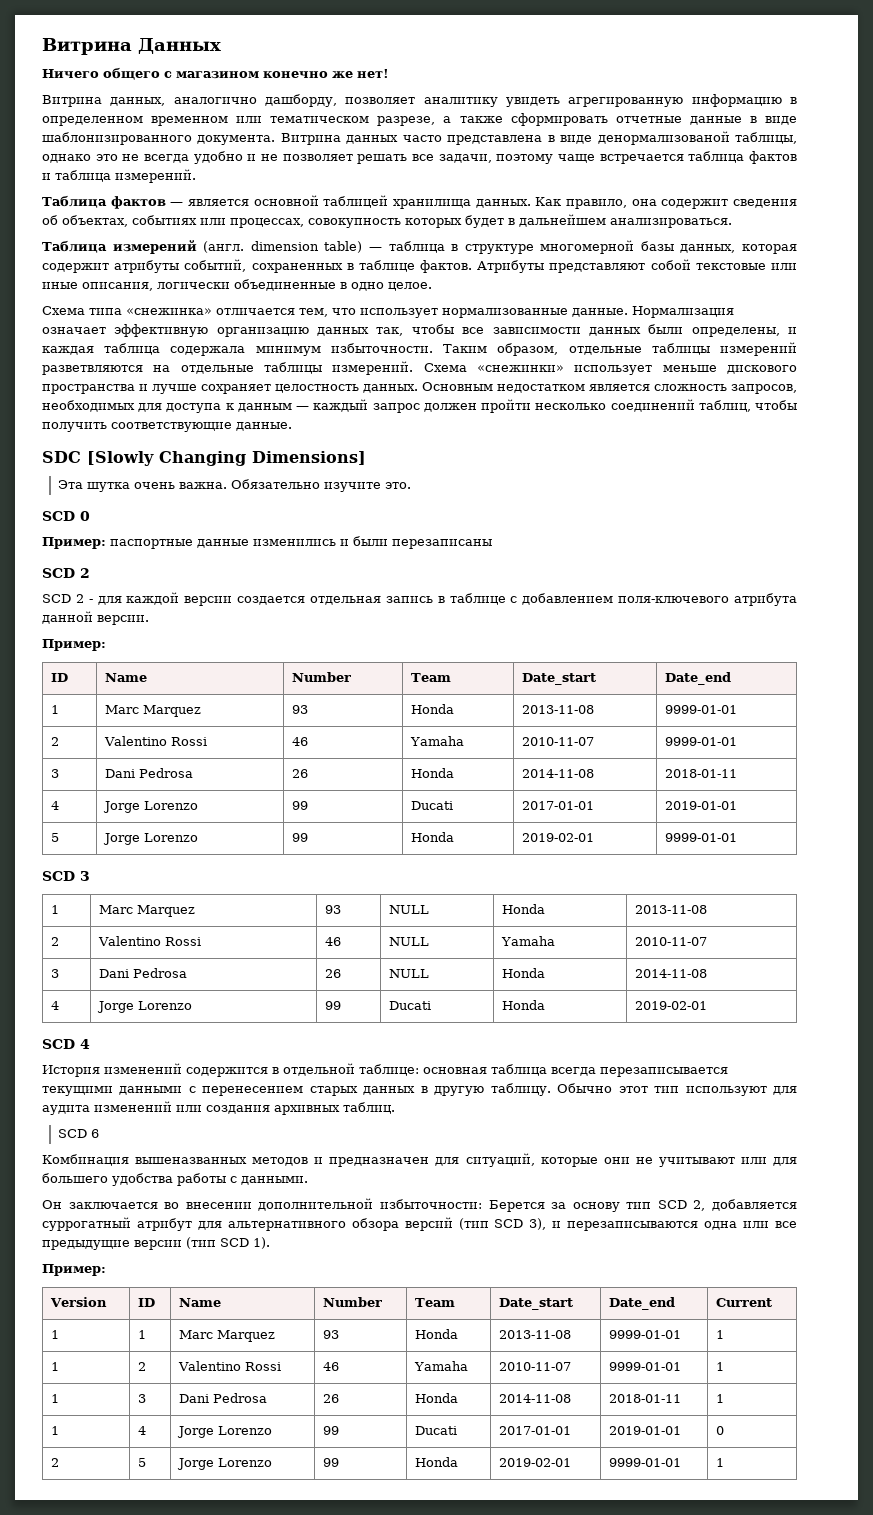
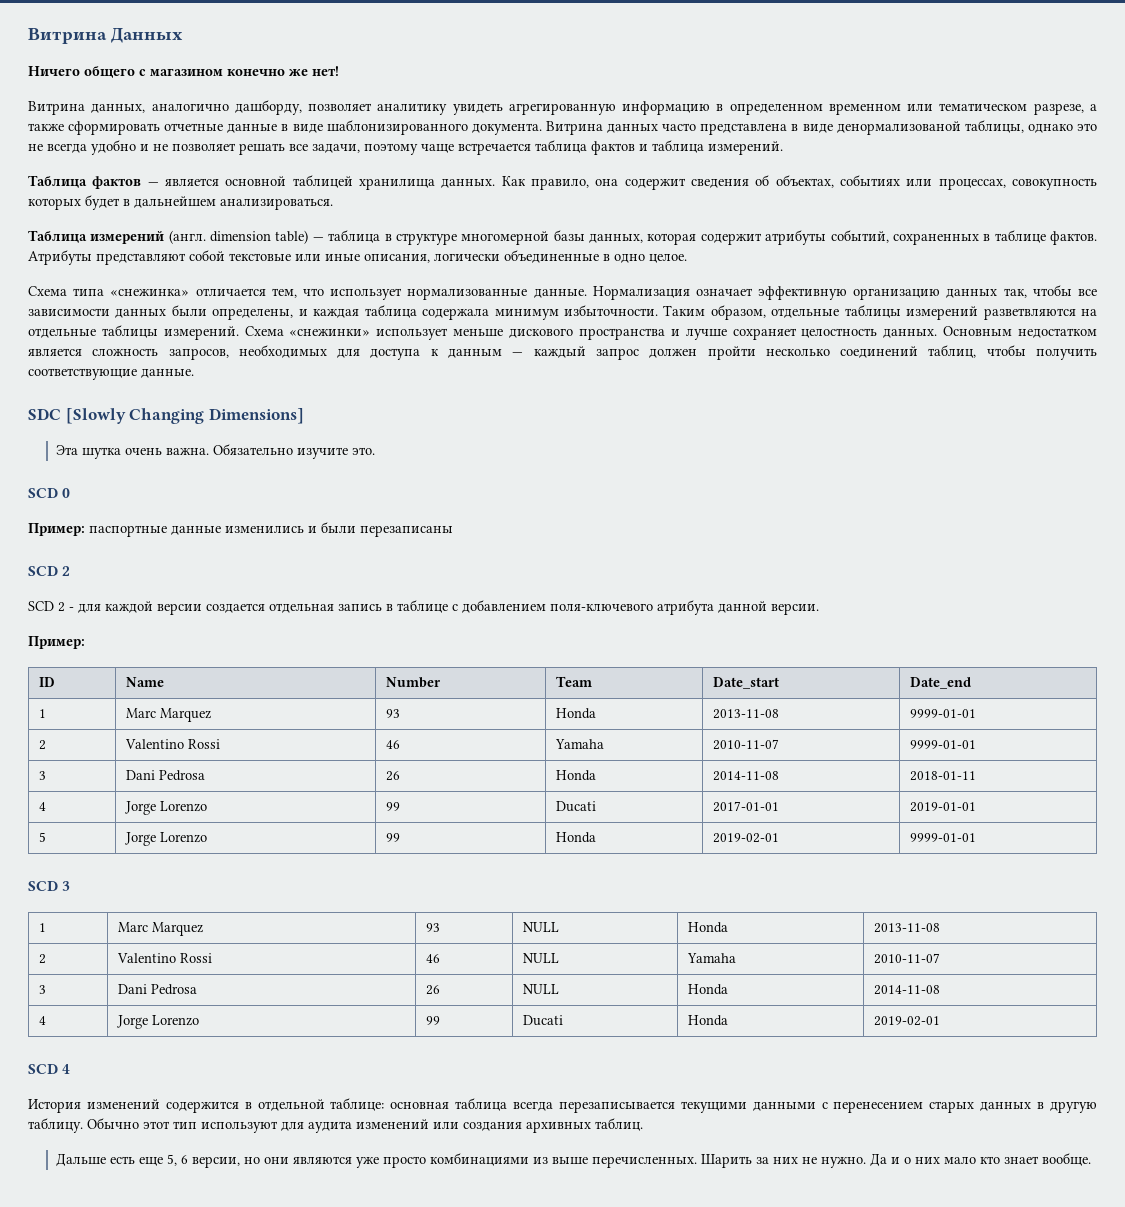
[58,1129,100,1138] [42,1153,798,1167] [42,1173,308,1186] [42,1198,798,1212] [42,1217,797,1231] [42,1237,270,1250] [42,1264,106,1276] [49,1297,107,1307] [137,1298,155,1307] [178,1298,221,1307] [322,1297,382,1307] [414,1298,455,1307] [498,1298,573,1310] [608,1297,675,1310] [715,1298,772,1307] [50,1330,59,1339] [137,1330,146,1339] [178,1330,275,1342] [322,1330,339,1339] [414,1329,458,1339] [498,1330,571,1339] [608,1330,681,1339] [715,1330,724,1339] [50,1362,59,1371] [137,1362,146,1371] [177,1361,281,1371] [322,1362,339,1371] [413,1361,468,1371] [498,1362,571,1371] [608,1362,681,1371] [715,1362,724,1371] [50,1394,59,1403] [137,1394,146,1403] [178,1393,267,1403] [322,1394,339,1403] [414,1393,458,1403] [498,1394,571,1403] [608,1394,681,1403] [715,1394,724,1403] [50,1426,59,1435] [137,1426,146,1435] [176,1426,272,1438] [322,1426,339,1435] [414,1426,457,1435] [498,1426,571,1435] [608,1426,681,1435] [715,1426,724,1435] [50,1458,59,1467] [137,1458,146,1467] [176,1458,272,1470] [322,1458,339,1467] [414,1457,458,1467] [498,1458,571,1467] [608,1458,681,1467] [715,1458,724,1467] SCD 6 // Комбинация вышеназванных методов и предназначен для ситуаций, которые они не учитывают или для большего удобства работы с данными. // Он заключается во внесении дополнительной избыточности: Берется за основу тип SCD 2, добавляется суррогатный атрибут для альтернативного обзора версий (тип SCD 3), и перезаписываются одна или все предыдущие версии (тип SCD 1). // Пример: // Version | ID | Name | Number | Team | Date_start | Date_end | Current // 1 | 1 | Marc Marquez | 93 | Honda | 2013-11-08 | 9999-01-01 | 1 // 1 | 2 | Valentino Rossi | 46 | Yamaha | 2010-11-07 | 9999-01-01 | 1 // 1 | 3 | Dani Pedrosa | 26 | Honda | 2014-11-08 | 2018-01-11 | 1 // 1 | 4 | Jorge Lorenzo | 99 | Ducati | 2017-01-01 | 2019-01-01 | 0 // 2 | 5 | Jorge Lorenzo | 99 | Honda | 2019-02-01 | 9999-01-01 | 1 -> [56,1153,1092,1168] Дальше есть еще 5, 6 версии, но они являются уже просто комбинациями из выше перечисленных. Шарить за них не нужно. Да и о них мало кто знает вообще.

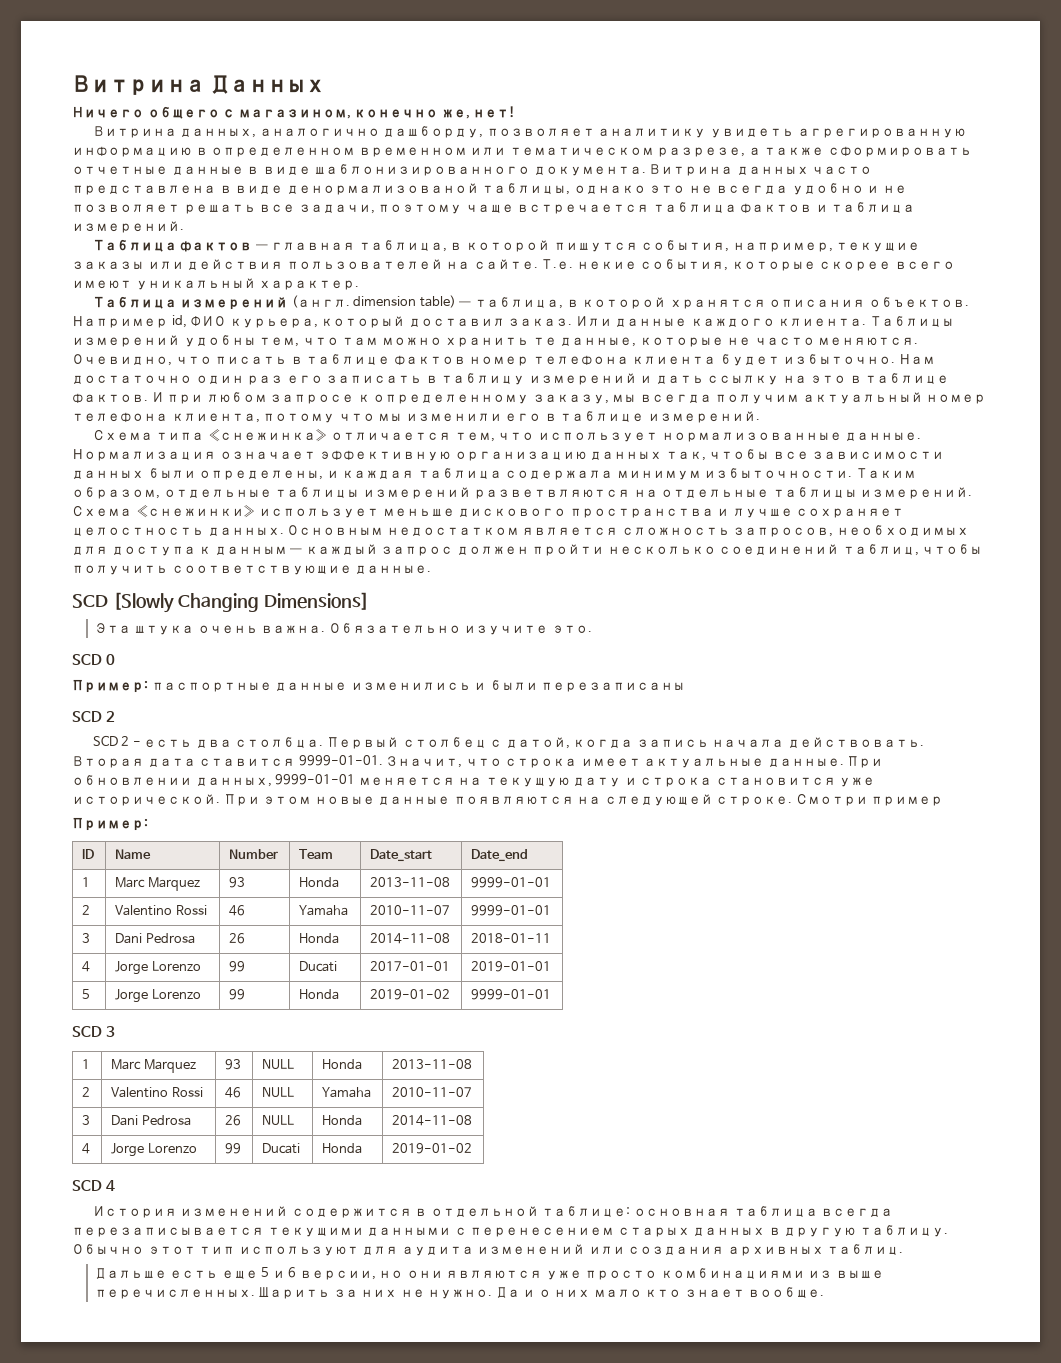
[150,68,308,76] магазином конечно же -> [238,109,470,119] магазином, конечно же,
[165,175,1098,190] [28,195,333,210] является основной таблицей хранилища данных. Как правило, она содержит сведения об объектах, событиях или процессах, совокупность которых будет в дальнейшем анализироваться. -> [271,240,921,252] [72,259,955,271] [72,278,360,290] главная таблица, в которой пишутся события, например, текущие заказы или действия пользователей на сайте. Т.е. некие события, которые скорее всего имеют уникальный характер.
[328,230,1097,245] [28,250,687,265] таблица в структуре многомерной базы данных, которая содержит атрибуты событий, сохраненных в таблице фактов. Атрибуты представляют собой текстовые или иные описания, логически объединенные в одно целое. -> [474,297,969,309] [72,315,954,328] [72,335,919,347] [72,354,935,366] [72,373,950,385] [72,392,987,404] [72,411,760,423] таблица, в которой хранятся описания объектов. Например id, ФИО курьера, который доставил заказ. Или данные каждого клиента. Таблицы измерений удобны тем, что там можно хранить те данные, которые не часто меняются. Очевидно, что писать в таблице фактов номер телефона клиента будет избыточно. Нам достаточно один раз его записать в таблицу измерений и дать ссылку на это в таблице фактов. И при любом запросе к определенному заказу, мы всегда получим актуальный номер телефона клиента, потому что мы изменили его в таблице измерений.
[28,408,61,420] SDC -> [72,594,108,608] SCD
[82,447,122,459] шутка -> [134,625,195,635] штука
[78,600,819,615] для каждой версии создается отдельная запись в таблице с добавлением поля-ключевого атрибута данной версии. -> [144,737,924,749] [72,755,884,768] [72,774,876,787] [72,794,944,806] есть два столбца. Первый столбец с датой, когда запись начала действовать. Вторая дата ставится 9999-01-01. Значит, что строка имеет актуальные данные. При обновлении данных, 9999-01-01 меняется на текущую дату и строка становится уже исторической. При этом новые данные появляются на следующей строке. Смотри пример
[713,833,780,843] 2019-02-01 -> [370,989,451,1000] 2019-01-02
[874,1016,941,1026] 2019-02-01 -> [392,1143,473,1154] 2019-01-02
[167,1154,178,1166] 5, -> [261,1267,285,1278] 5 и

